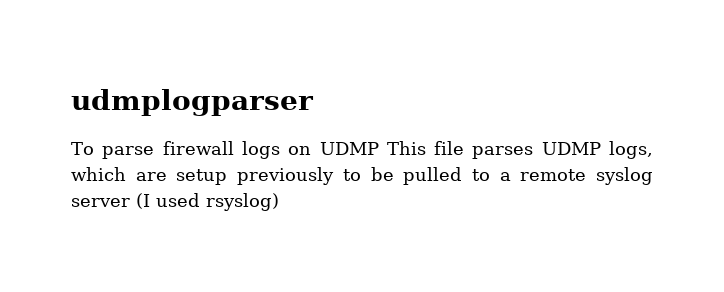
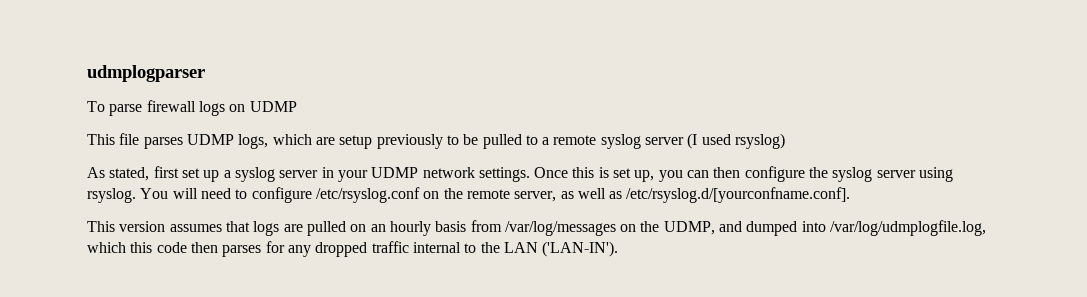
(379, 148) none -> (297, 106) //
(279, 202) none -> [87,166,954,182] [87,187,851,203] [87,220,987,236] [87,241,619,257] // As stated, first set up a syslog server in your UDMP network settings. Once this is set up, you can then configure the syslog server using rsyslog. You will need to configure /etc/rsyslog.conf on the remote server, as well as /etc/rsyslog.d/[yourconfname.conf]. // This version assumes that logs are pulled on an hourly basis from /var/log/messages on the UDMP, and dumped into /var/log/udmplogfile.log, which this code then parses for any dropped traffic internal to the LAN ('LAN-IN').

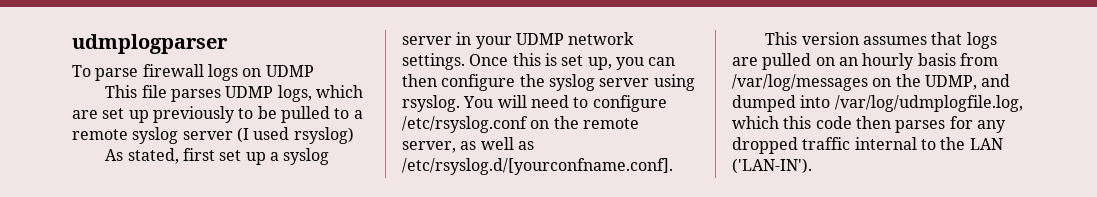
[339,135,373,149] setup -> [102,108,149,123] set up

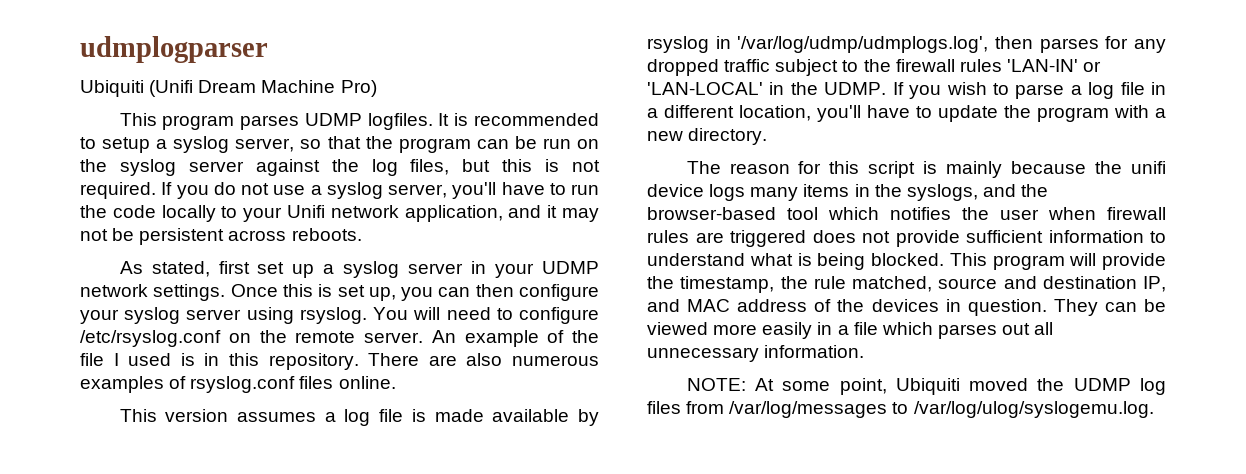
[72,64,314,81] [105,85,167,98] To parse firewall logs on UDMP // This file -> [80,80,377,97] [119,113,235,130] Ubiquiti (Unifi Dream Machine Pro) // This program
[277,85,364,102] [72,106,363,123] [72,127,354,144] logs, which are set up previously to be pulled to a remote syslog server (I used rsyslog) -> [367,113,599,130] [80,136,599,153] [80,159,600,176] [80,182,599,199] [80,205,600,222] [80,228,362,245] logfiles. It is recommended to setup a syslog server, so that the program can be run on the syslog server against the log files, but this is not required. If you do not use a syslog server, you'll have to run the code locally to your Unifi network application, and it may not be persistent across reboots.
[519,74,545,87] the -> [80,309,119,324] your
[402,137,534,153] [402,158,673,175] [765,32,997,49] [732,53,998,70] [732,74,1011,91] [732,95,1023,112] [732,116,852,129] server, as well as /etc/rsyslog.d/[yourconfname.conf]. // This version assumes that logs are pulled on an hourly basis from /var/log/messages on the UDMP, and dumped into /var/log/udmplogfile.log, which this code -> [364,330,599,347] [80,353,599,370] [80,376,396,393] [119,409,600,426] [647,36,989,53] server. An example of the file I used is in this repository. There are also numerous examples of rsyslog.conf files online. // This version assumes a log file is made available by rsyslog in '/var/log/udmp/udmplogs.log',
[854,137,917,150] internal -> [775,59,839,76] subject
[969,138,1003,150] [732,158,812,174] LAN ('LAN-IN'). -> [895,59,1102,72] [647,82,1166,99] [647,105,1166,122] [647,128,768,145] [686,161,1166,178] [647,184,1049,201] [647,207,1166,220] [647,230,1166,247] [647,253,1166,270] [647,276,1166,293] [647,299,1166,316] [647,322,1054,339] [647,345,865,362] [686,378,1166,395] [647,401,1154,418] firewall rules 'LAN-IN' or 'LAN-LOCAL' in the UDMP. If you wish to parse a log file in a different location, you'll have to update the program with a new directory. // The reason for this script is mainly because the unifi device logs many items in the syslogs, and the browser-based tool which notifies the user when firewall rules are triggered does not provide sufficient information to understand what is being blocked. This program will provide the timestamp, the rule matched, source and destination IP, and MAC address of the devices in question. They can be viewed more easily in a file which parses out all unnecessary information. // NOTE: At some point, Ubiquiti moved the UDMP log files from /var/log/messages to /var/log/ulog/syslogemu.log.

